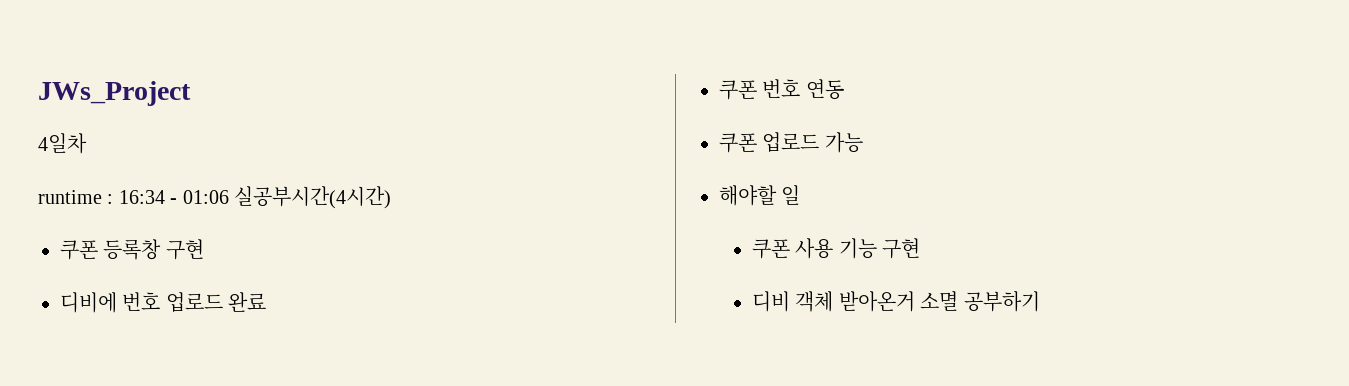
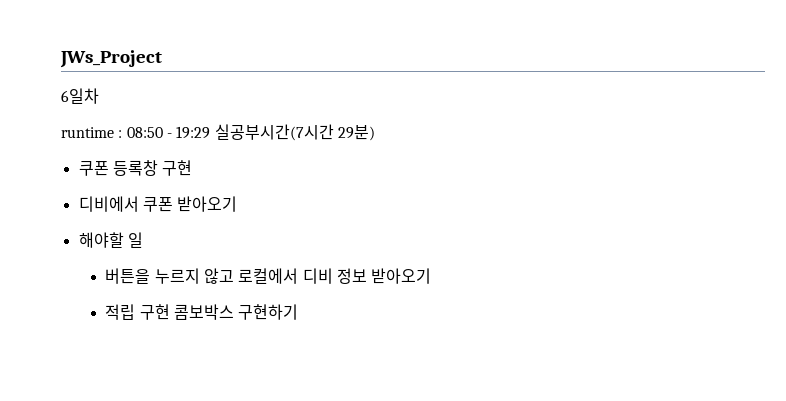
[38,133,87,154] 4일차 -> [61,88,99,104] 6일차
[118,186,391,209] [60,239,204,260] [60,292,267,313] [719,79,844,100] [719,132,863,153] [719,185,801,206] [751,238,921,259] [751,291,1040,312] 16:34 - 01:06 실공부시간(4시간) // 쿠폰 등록창 구현 // 디비에 번호 업로드 완료 // 쿠폰 번호 연동 // 쿠폰 업로드 가능 // 해야할 일 // 쿠폰 사용 기능 구현 // 디비 객체 받아온거 소멸 공부하기 -> [126,124,375,141] [78,160,193,176] [78,196,238,212] [78,232,143,248] [105,268,432,284] [105,304,299,320] 08:50 - 19:29 실공부시간(7시간 29분) // 쿠폰 등록창 구현 // 디비에서 쿠폰 받아오기 // 해야할 일 // 버튼을 누르지 않고 로컬에서 디비 정보 받아오기 // 적립 구현 콤보박스 구현하기

